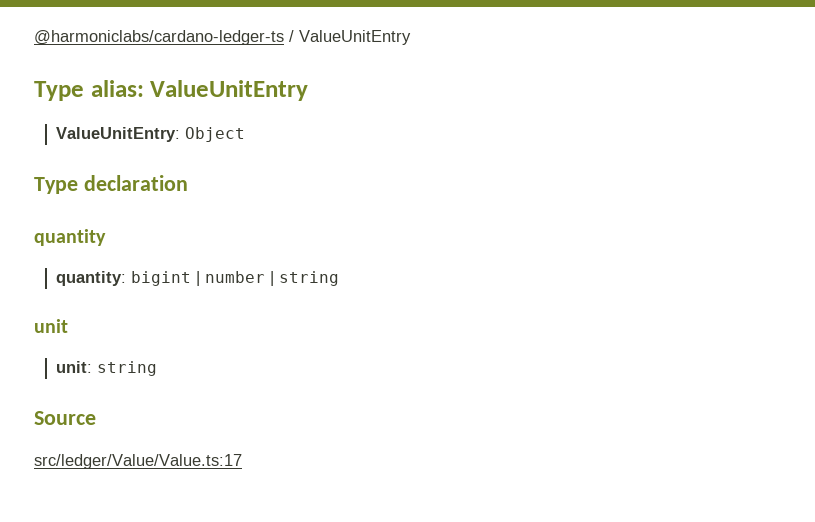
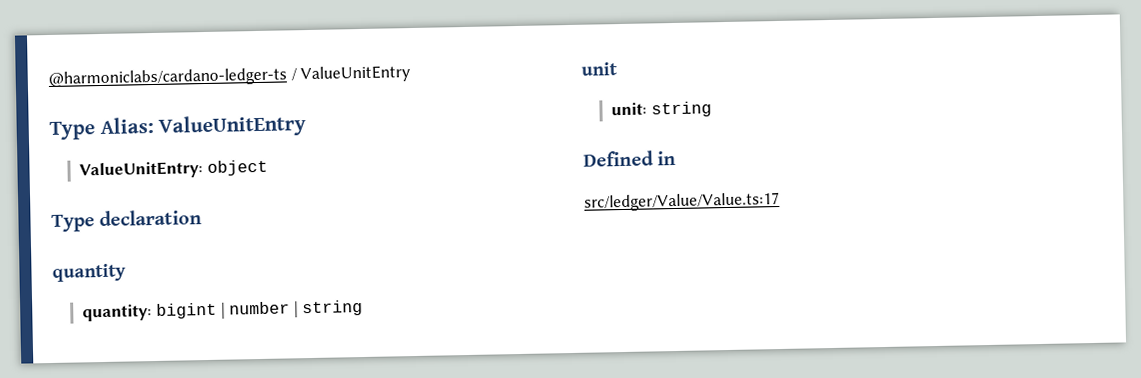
[90,80,144,97] alias: -> [99,116,154,135] Alias:
[185,127,246,142] Object -> [206,159,268,176] object
[34,411,96,425] Source -> [583,150,677,167] Defined in

